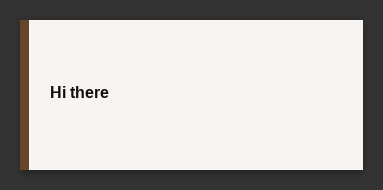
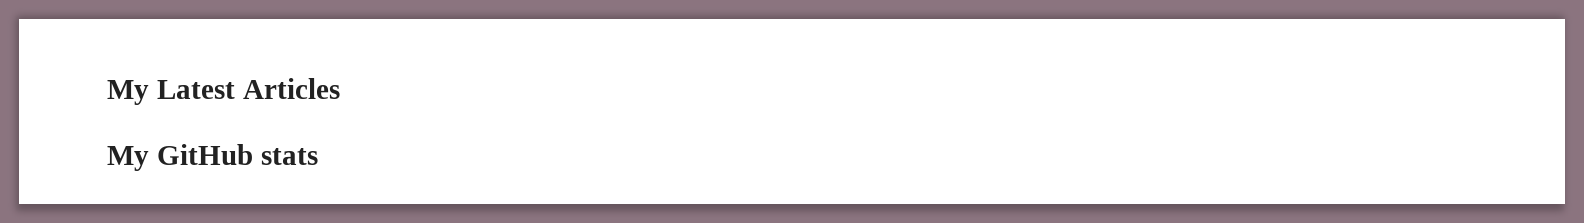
[50,86,110,98] Hi there -> [107,78,340,105] [107,144,318,171] My Latest Articles // My GitHub stats

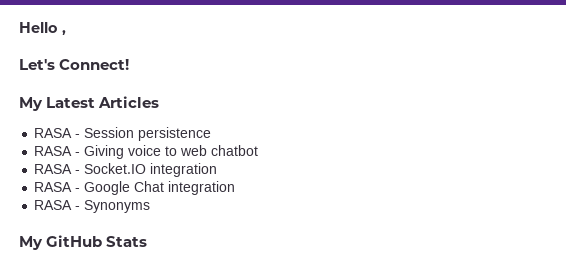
(107, 92) none -> [19,22,66,35] [19,59,130,70] Hello , // Let's Connect! //
(340, 88) none -> [34,127,212,141] [34,145,259,159] [34,163,218,177] [34,181,236,195] [34,200,151,213] // RASA - Session persistence // RASA - Giving voice to web chatbot // RASA - Socket.IO integration // RASA - Google Chat integration // RASA - Synonyms
[260,148,318,165] stats -> [106,236,148,247] Stats

